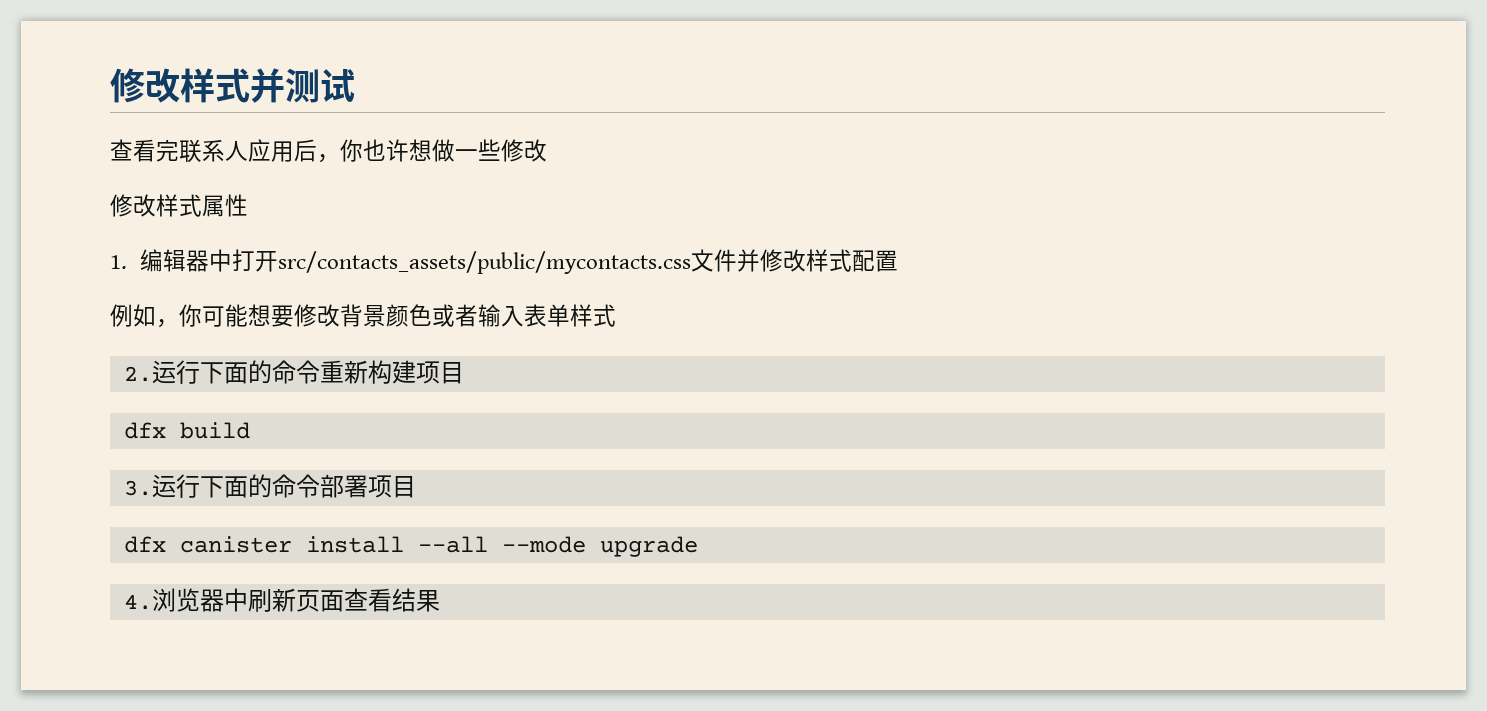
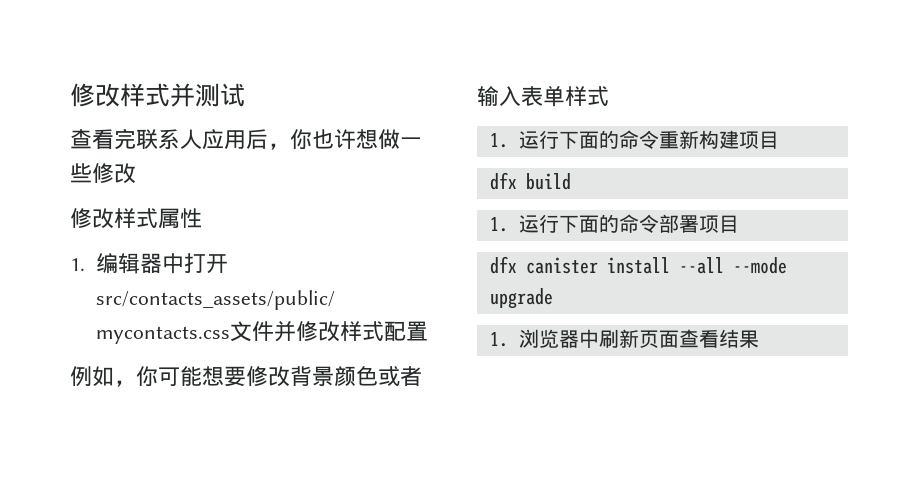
[123,366,152,382] 2. -> [489,133,508,148] 1.
[123,480,152,496] 3. -> [489,217,508,232] 1.
[123,594,152,610] 4. -> [489,332,508,347] 1.

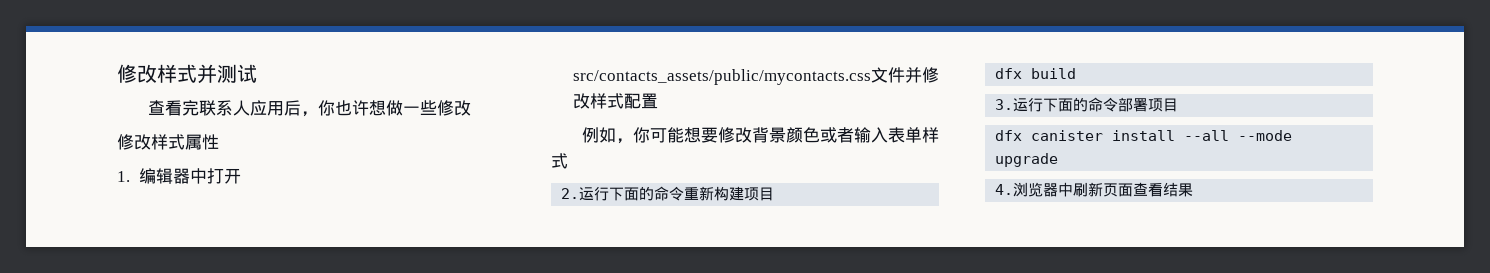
[489,133,508,148] 1. -> [561,188,580,199] 2.
[489,217,508,232] 1. -> [995,99,1014,110] 3.
[489,332,508,347] 1. -> [995,184,1014,195] 4.

